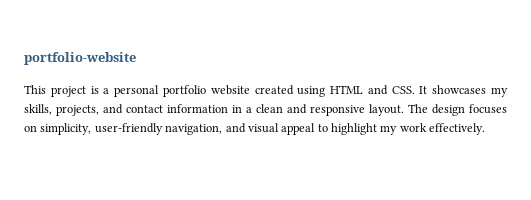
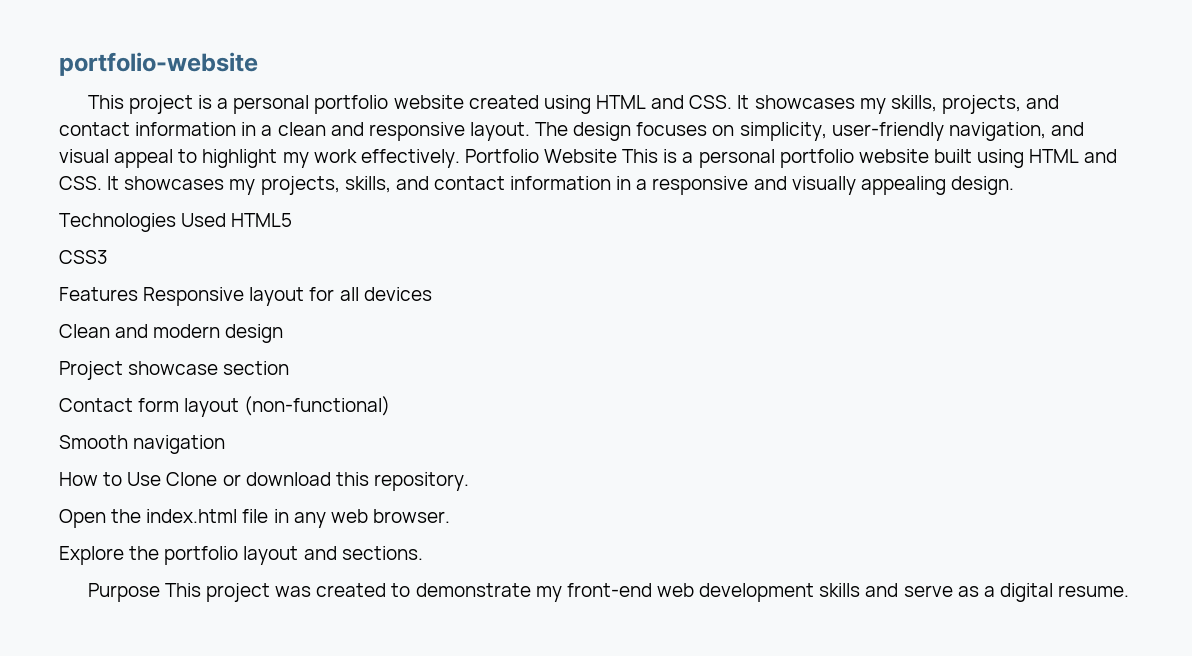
(486, 129) none -> [464,149,1118,168] [59,176,1014,195] [59,213,293,232] [59,250,108,264] [59,287,432,306] [59,324,284,343] [59,361,290,380] [59,396,391,417] [59,435,226,454] [59,472,469,491] [59,509,450,528] [59,546,423,565] [87,583,1130,602] Portfolio Website This is a personal portfolio website built using HTML and CSS. It showcases my projects, skills, and contact information in a responsive and visually appealing design. // Technologies Used HTML5 // CSS3 // Features Responsive layout for all devices // Clean and modern design // Project showcase section // Contact form layout (non-functional) // Smooth navigation // How to Use Clone or download this repository. // Open the index.html file in any web browser. // Explore the portfolio layout and sections. // Purpose This project was created to demonstrate my front-end web development skills and serve as a digital resume.

